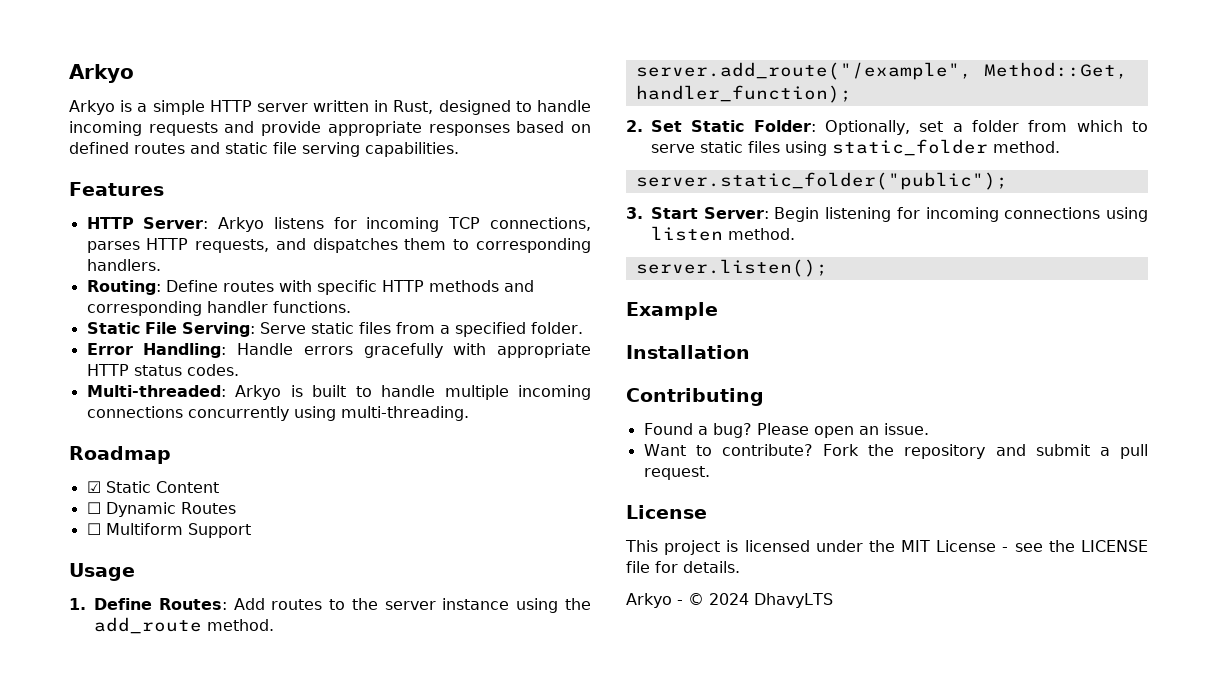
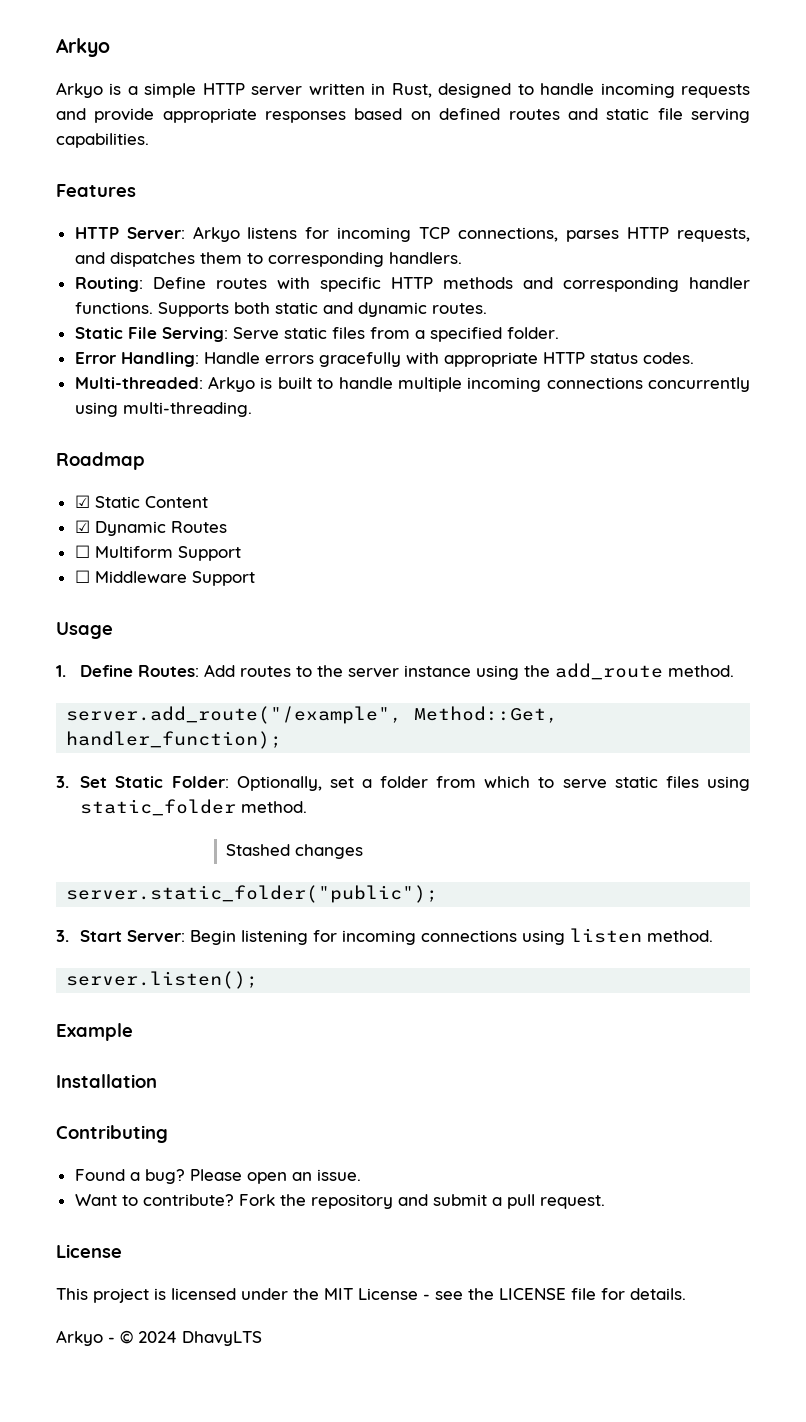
(351, 307) none -> [157,302,487,317] Supports both static and dynamic routes.
[86,502,101,514] ☐ -> [74,520,90,533] ☑
(251, 530) none -> [74,570,255,586] // ☐ Middleware Support
[626,120,643,132] 2. -> [56,776,69,788] 3.
(1060, 147) none -> [226,844,364,859] // Stashed changes

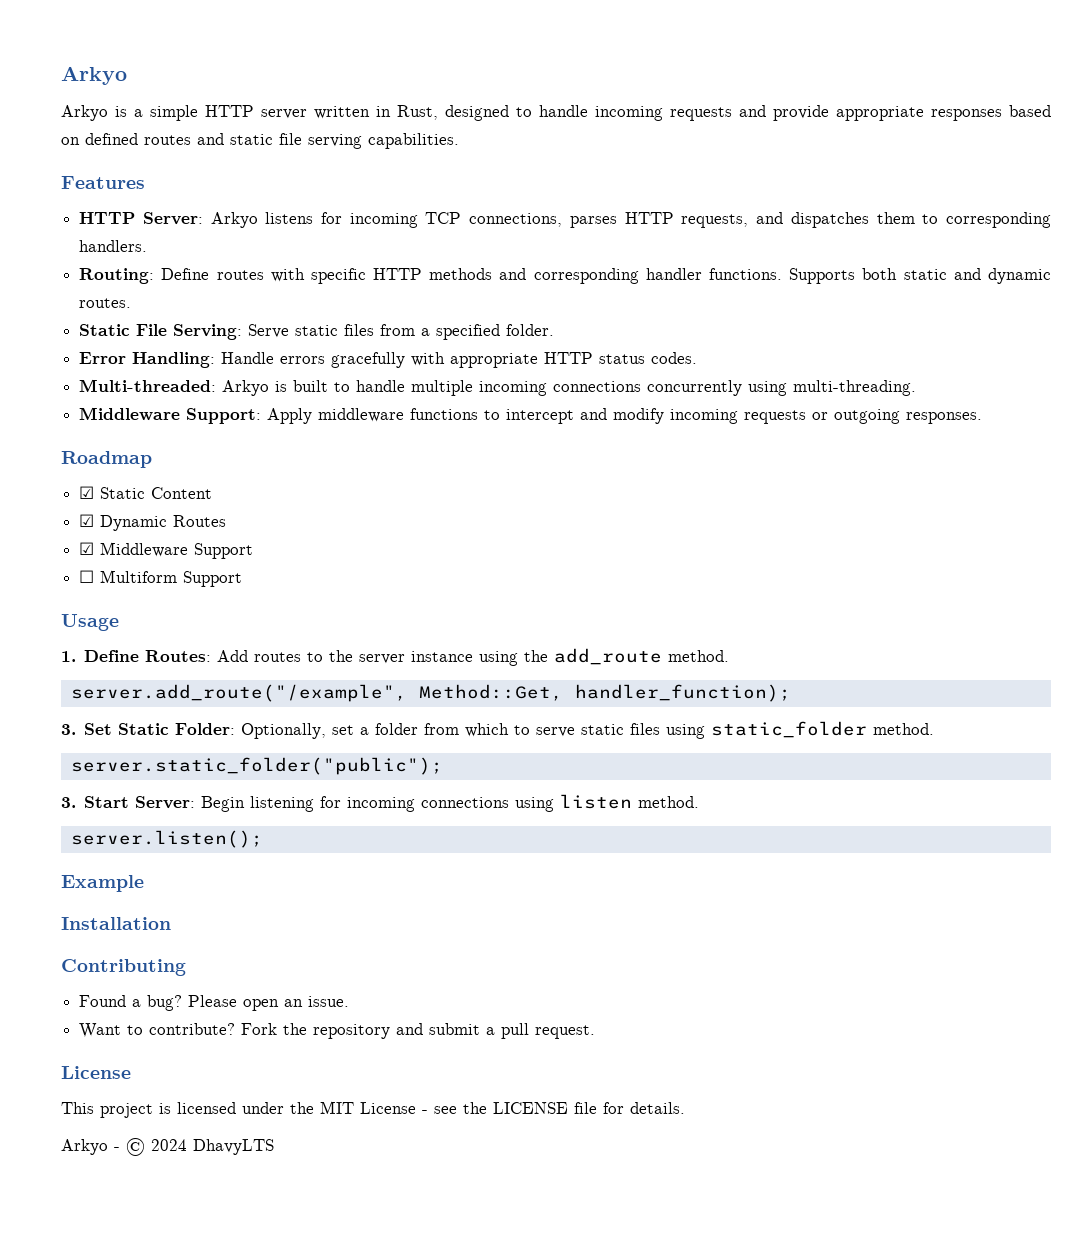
(252, 409) none -> [79,407,983,424] // Middleware Support: Apply middleware functions to intercept and modify incoming requests or outgoing responses.
[74,545,173,558] ☐ Multiform -> [79,542,189,557] ☑ Middleware
[94,571,187,583] Middleware -> [100,570,178,583] Multiform
[226,844,364,859] // Stashed changes -> (935, 729) none

